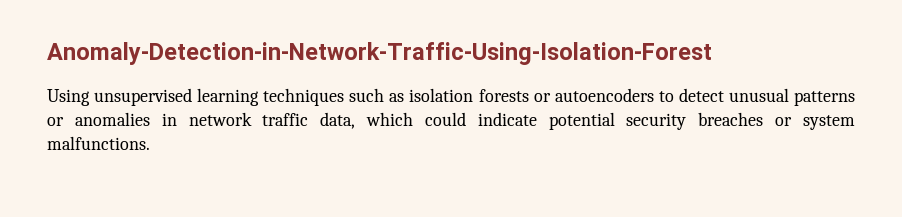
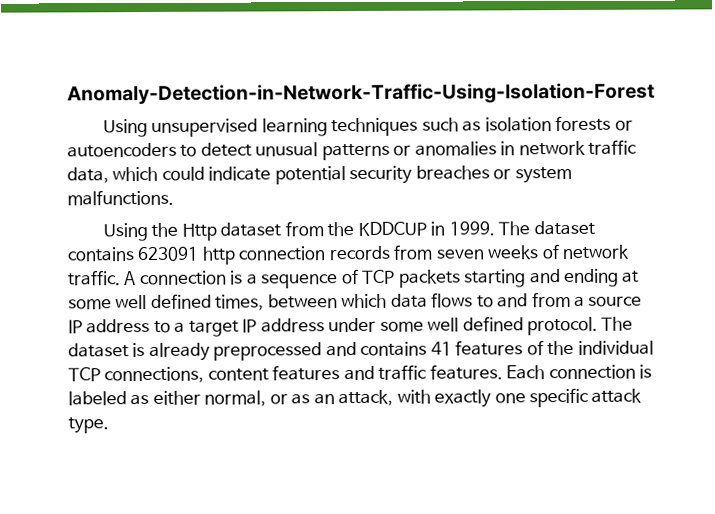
(150, 143) none -> [103,220,595,242] [67,244,631,265] [68,268,640,289] [68,291,643,311] [68,316,634,337] [68,340,654,361] [68,364,653,384] [68,387,643,408] [68,417,109,434] // Using the Http dataset from the KDDCUP in 1999. The dataset contains 623091 http connection records from seven weeks of network traffic. A connection is a sequence of TCP packets starting and ending at some well defined times, between which data flows to and from a source IP address to a target IP address under some well defined protocol. The dataset is already preprocessed and contains 41 features of the individual TCP connections, content features and traffic features. Each connection is labeled as either normal, or as an attack, with exactly one specific attack type.

